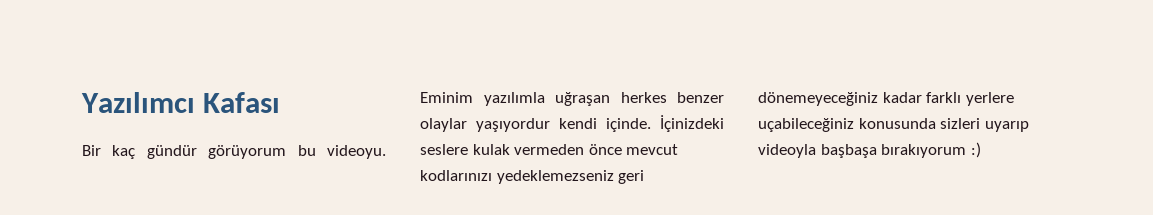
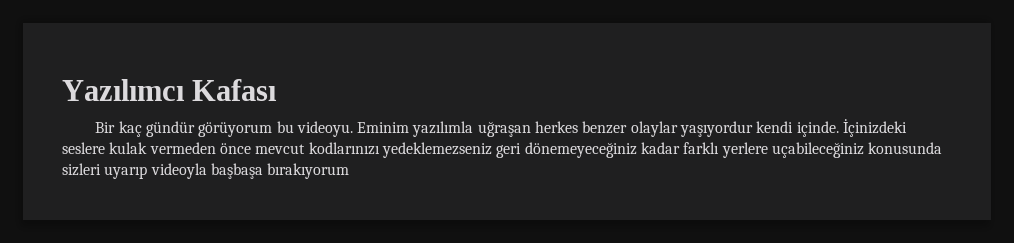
[970,142,981,158] :) -> (350, 171) none

